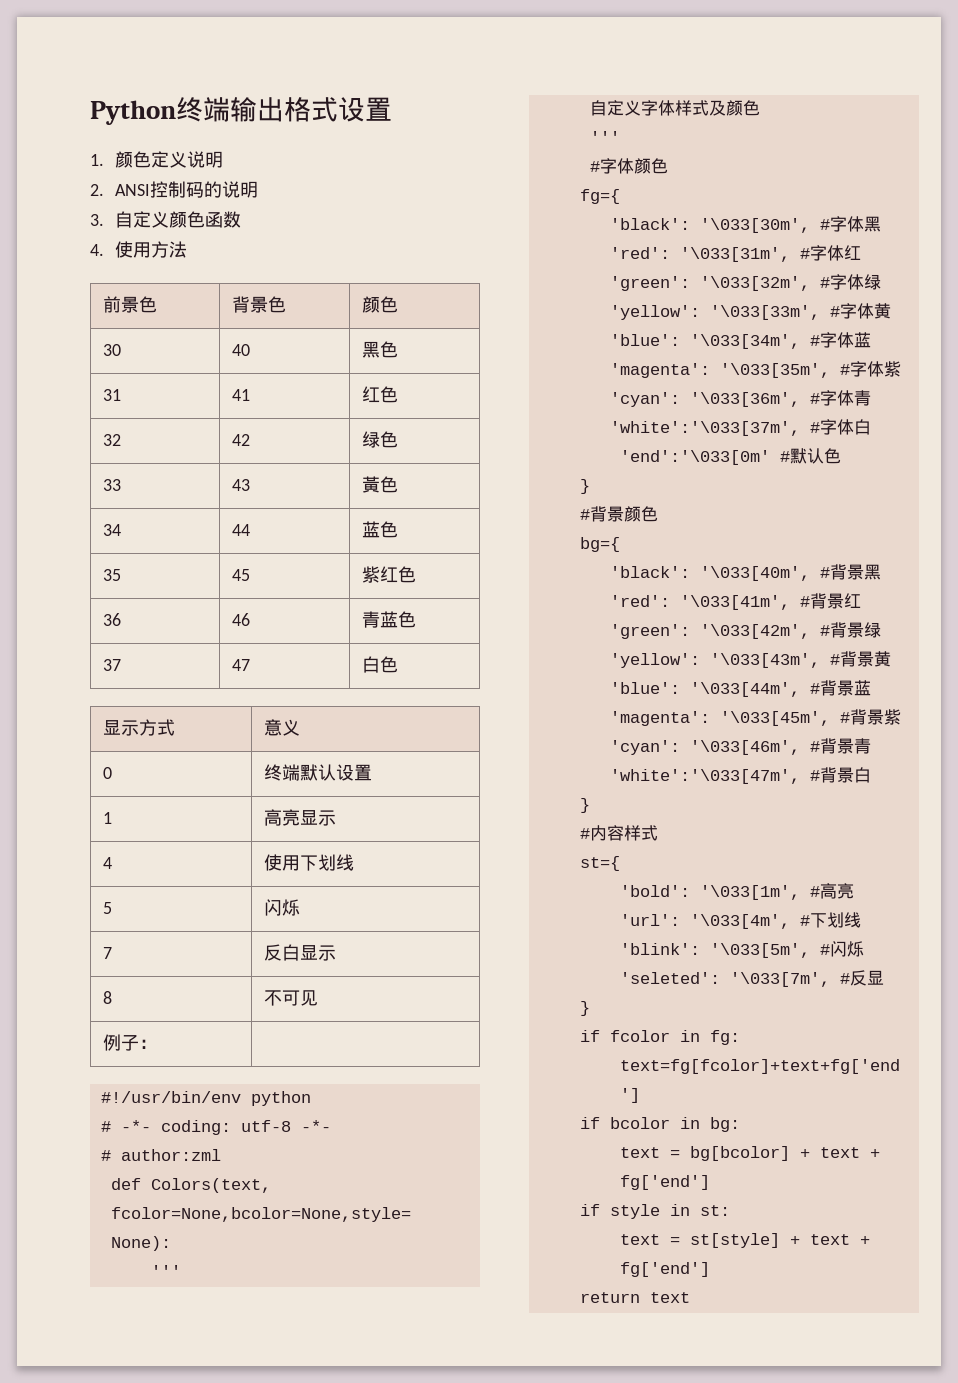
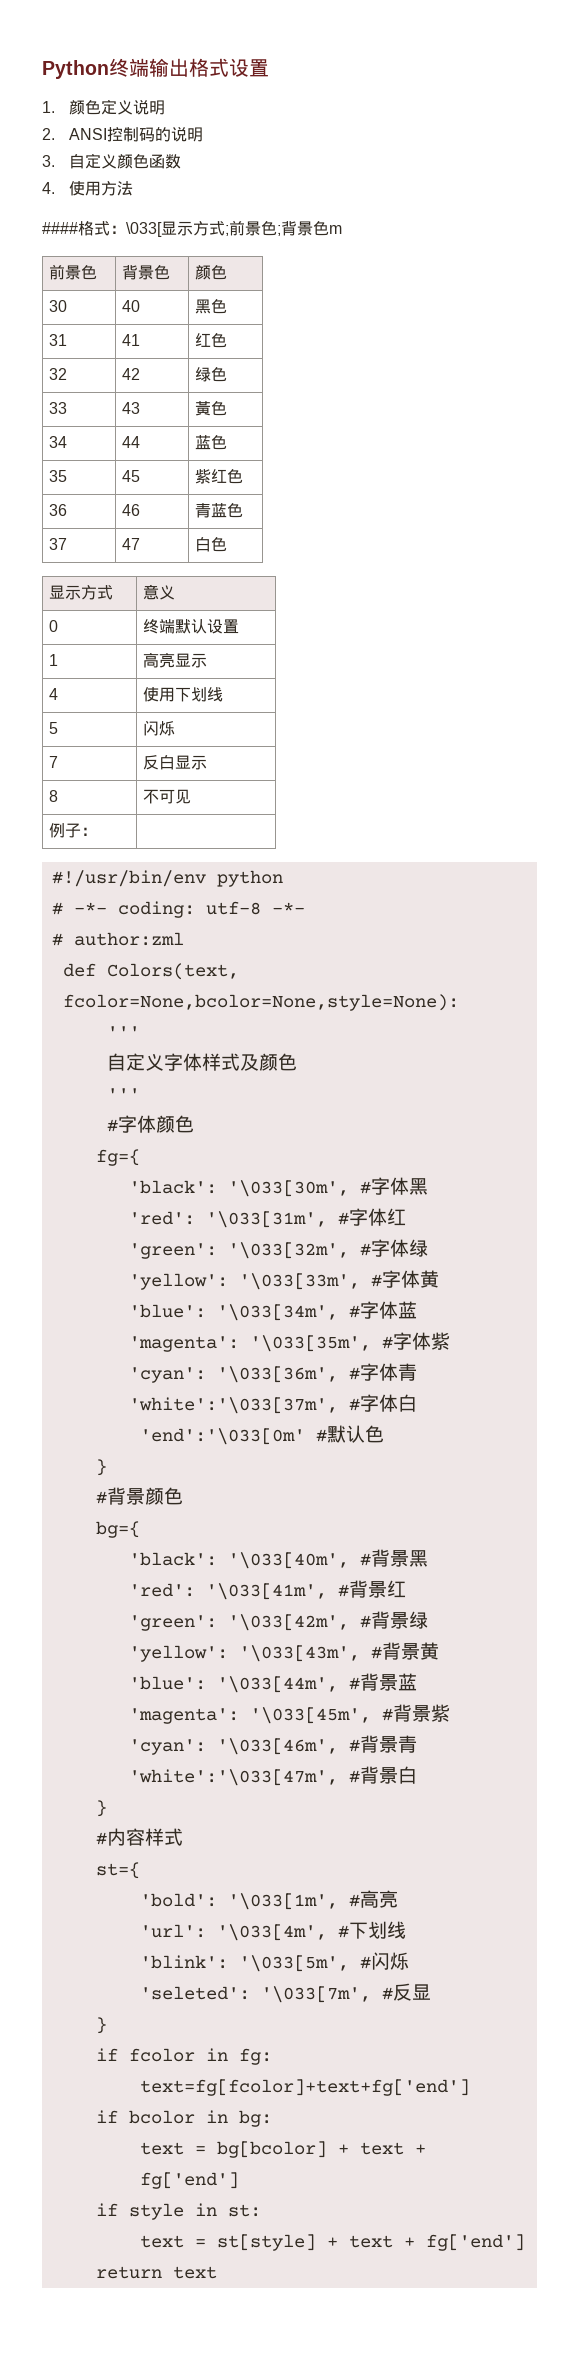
(187, 249) none -> [42,220,342,237] // ####格式：\033[显示方式;前景色;背景色m

